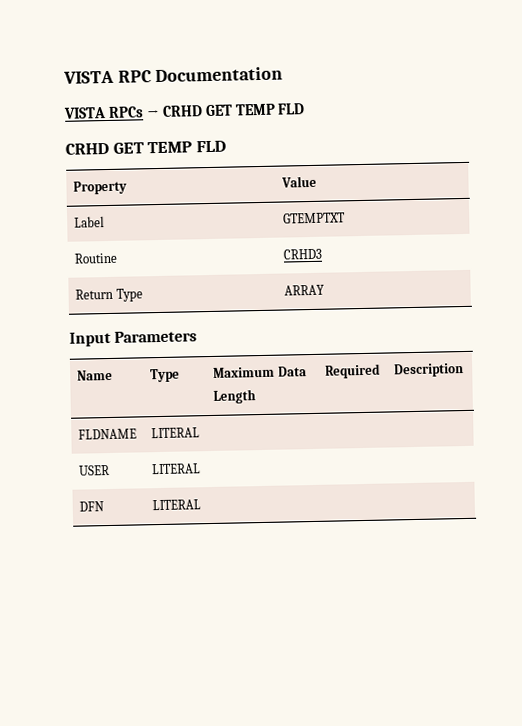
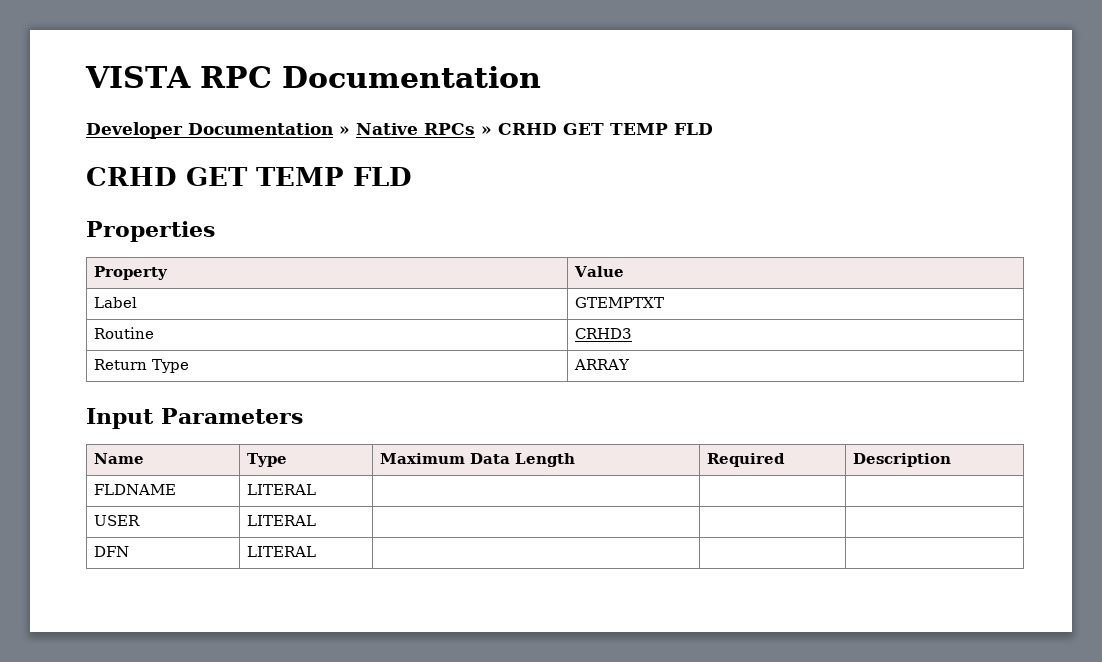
[63,106,160,119] VISTA RPCs → -> [86,122,492,139] Developer Documentation » Native RPCs »
(226, 146) none -> [86,221,215,242] // Properties

